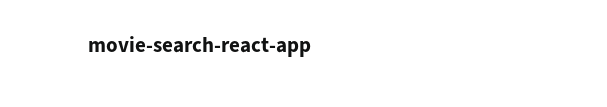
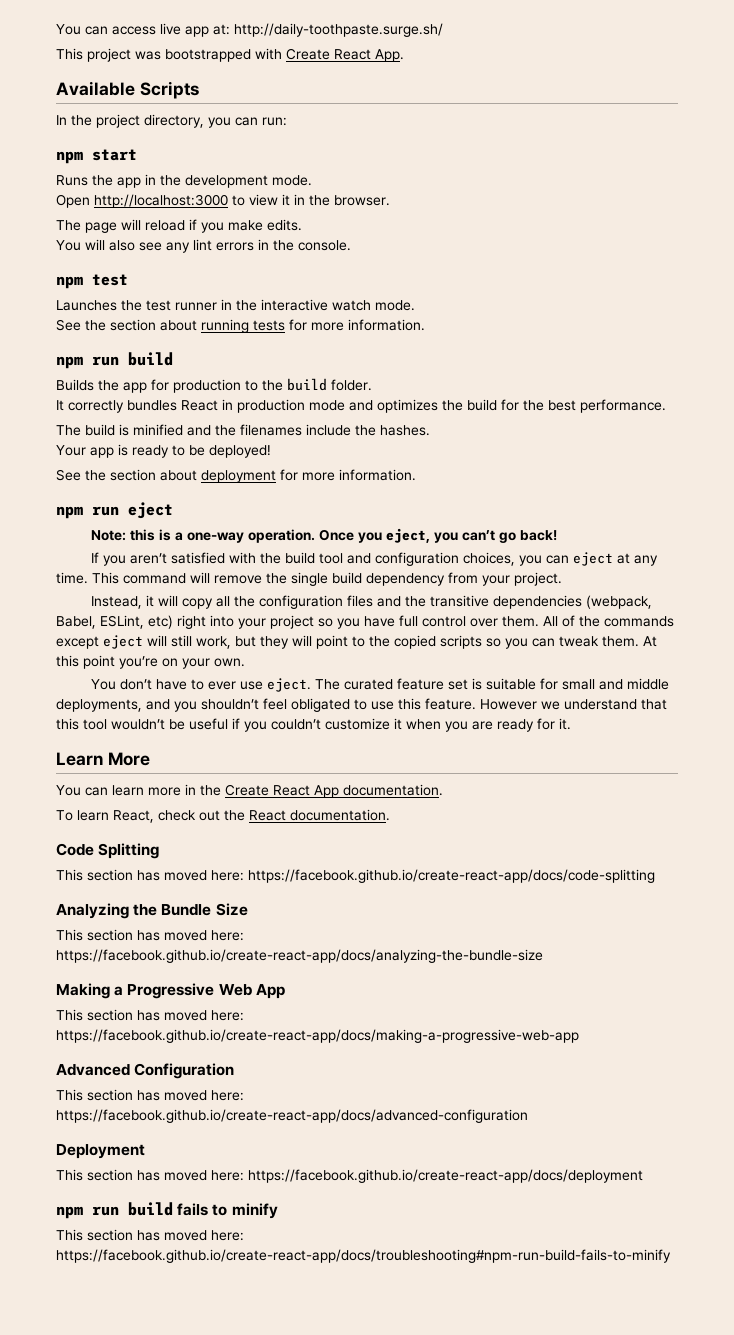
[88,36,311,57] movie-search-react-app -> [56,23,443,37] [56,48,404,62] [56,81,199,99] [56,114,287,128] [56,149,137,164] [56,174,312,188] [56,194,390,208] [56,219,302,233] [56,239,351,253] [56,274,128,289] [56,299,415,311] [56,319,425,333] [56,352,173,369] [56,378,372,393] [56,399,666,413] [56,424,430,436] [56,444,271,458] [56,469,416,483] [56,502,173,519] [90,528,557,543] [90,552,658,566] [56,572,562,586] [90,595,652,609] [56,615,674,629] [56,635,657,649] [56,655,245,669] [90,678,669,692] [56,698,667,712] [56,718,571,732] [56,752,150,766] [56,784,443,798] [56,809,390,823] [56,843,160,859] [56,869,655,883] [56,903,248,919] [56,929,244,941] [56,949,543,963] [56,983,285,999] [56,1009,244,1021] [56,1029,579,1043] [56,1063,235,1079] [56,1089,244,1101] [56,1109,528,1123] [56,1144,145,1159] [56,1169,643,1183] [56,1202,278,1219] [56,1229,244,1241] [56,1249,671,1263] You can access live app at: http://daily-toothpaste.surge.sh/ // This project was bootstrapped with Create React App. // Available Scripts // In the project directory, you can run: // npm start // Runs the app in the development mode. // Open http://localhost:3000 to view it in the browser. // The page will reload if you make edits. // You will also see any lint errors in the console. // npm test // Launches the test runner in the interactive watch mode. // See the section about running tests for more information. // npm run build // Builds the app for production to the build folder. // It correctly bundles React in production mode and optimizes the build for the best performance. // The build is minified and the filenames include the hashes. // Your app is ready to be deployed! // See the section about deployment for more information. // npm run eject // Note: this is a one-way operation. Once you eject, you can’t go back! // If you aren’t satisfied with the build tool and configuration choices, you can eject at any time. This command will remove the single build dependency from your project. // Instead, it will copy all the configuration files and the transitive dependencies (webpack, Babel, ESLint, etc) right into your project so you have full control over them. All of the commands except eject will still work, but they will point to the copied scripts so you can tweak them. At this point you’re on your own. // You don’t have to ever use eject. The curated feature set is suitable for small and middle deployments, and you shouldn’t feel obligated to use this feature. However we understand that this tool wouldn’t be useful if you couldn’t customize it when you are ready for it. // Learn More // You can learn more in the Create React App documentation. // To learn React, check out the React documentation. // Code Splitting // This section has moved here: https://facebook.github.io/create-react-app/docs/code-splitting // Analyzing the Bundle Size // This section has moved here: https://facebook.github.io/create-react-app/docs/analyzing-the-bundle-size // Making a Progressive Web App // This section has moved here: https://facebook.github.io/create-react-app/docs/making-a-progressive-web-app // Advanced Configuration // This section has moved here: https://facebook.github.io/create-react-app/docs/advanced-configuration // Deployment // This section has moved here: https://facebook.github.io/create-react-app/docs/deployment // npm run build fails to minify // This section has moved here: https://facebook.github.io/create-react-app/docs/troubleshooting#npm-run-build-fails-to-minify

